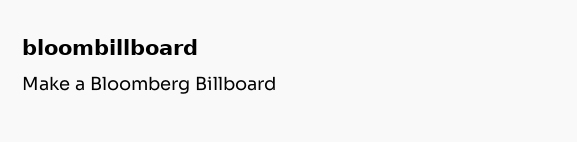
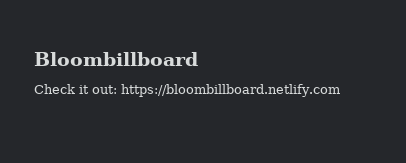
[22,39,198,55] [22,76,276,94] bloombillboard // Make a Bloomberg Billboard -> [34,52,198,66] [34,84,340,97] Bloombillboard // Check it out: https://bloombillboard.netlify.com

